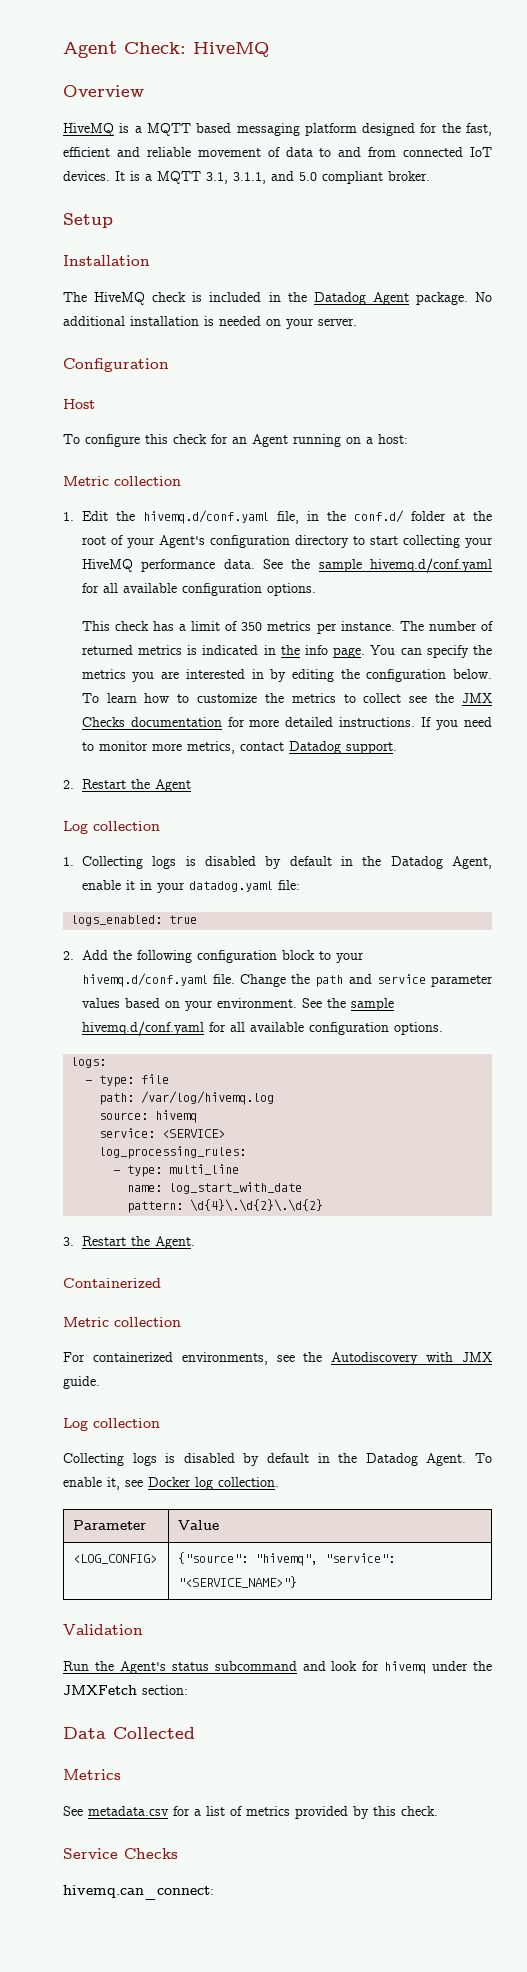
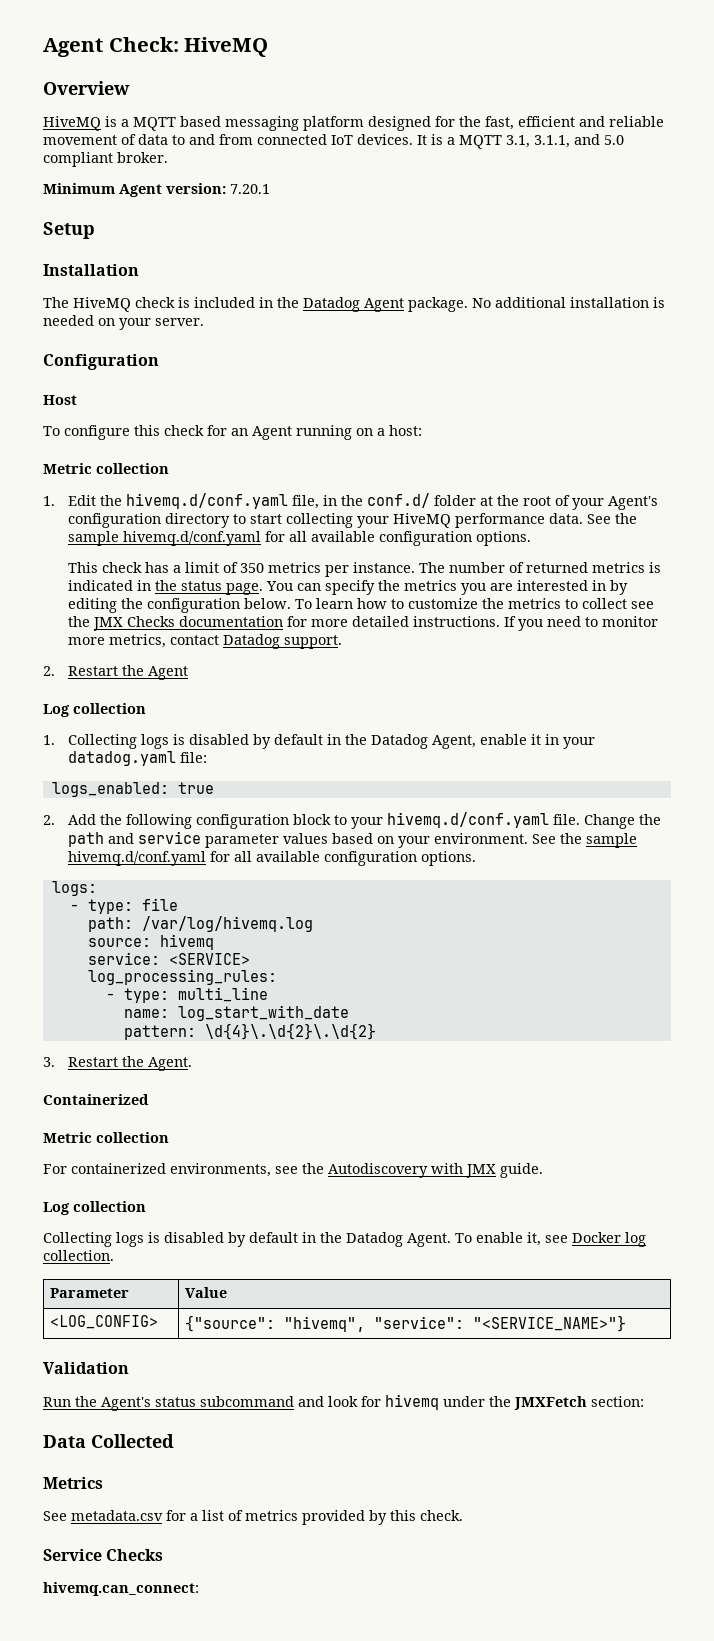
(430, 176) none -> [43,183,270,197] // Minimum Agent version: 7.20.1
[304,645,328,655] info -> [181,581,223,591] status

